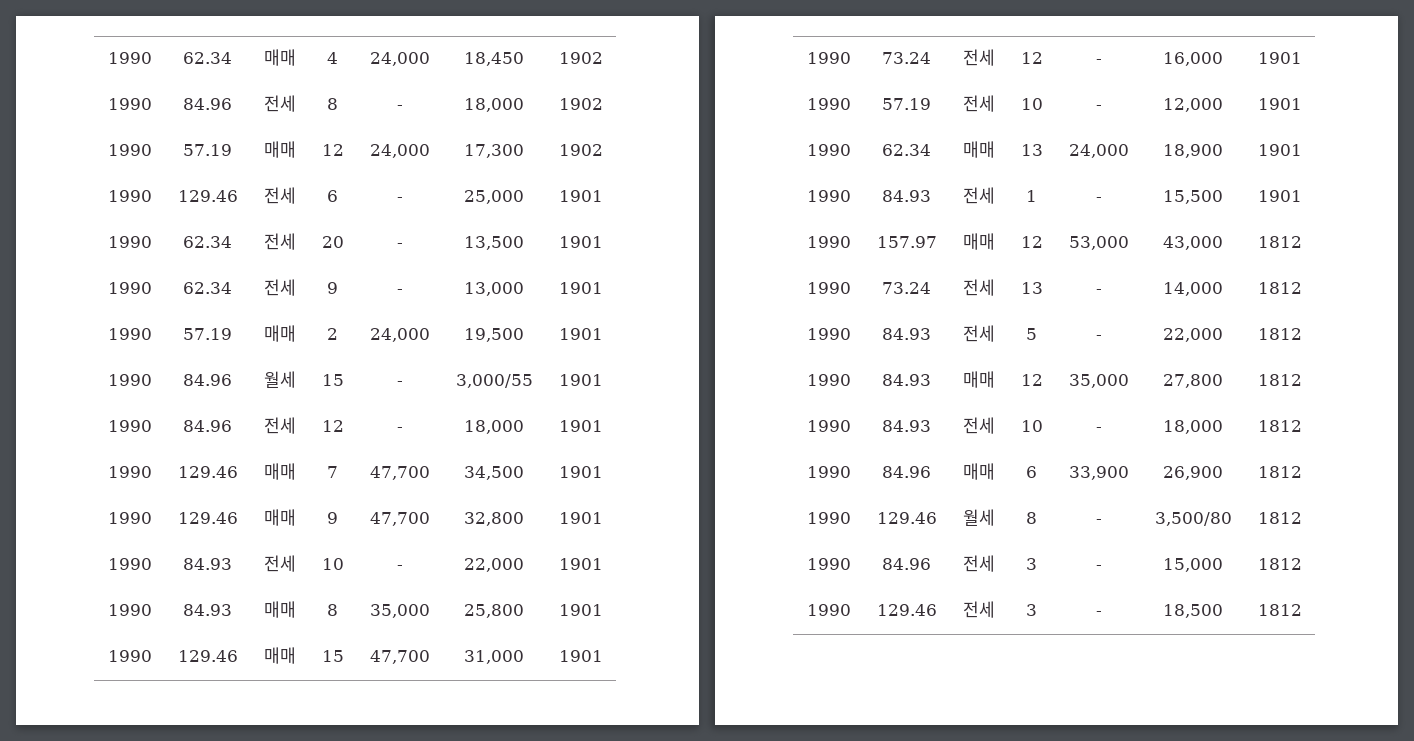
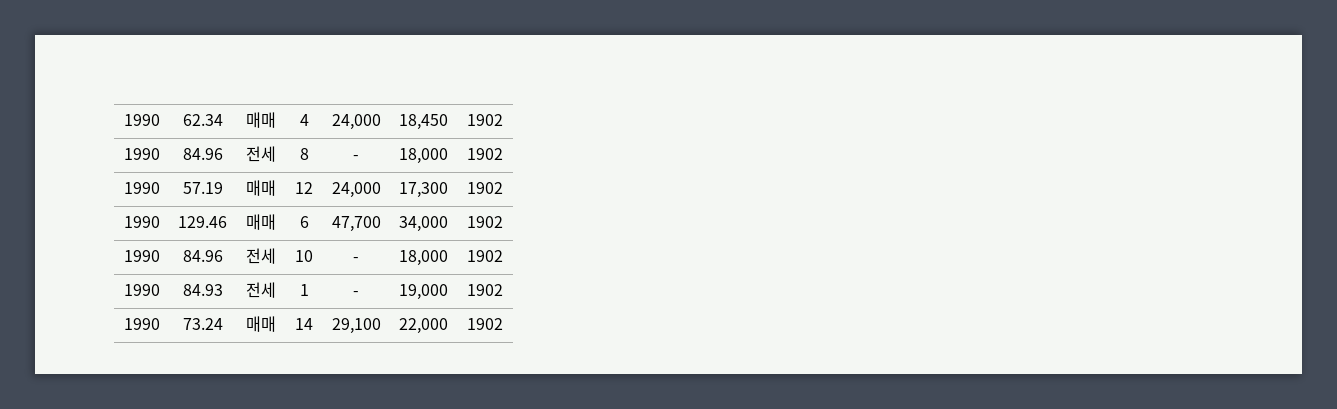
[263,187,296,204] [327,190,338,202] [396,197,403,202] [464,190,524,204] [558,190,603,202] [107,236,152,248] [183,236,232,248] [263,233,296,250] [321,236,344,248] [396,243,403,248] [464,236,524,250] [558,236,603,248] [107,282,152,294] [183,282,232,294] [263,279,296,296] [327,282,338,294] [396,289,403,294] [464,282,524,296] [558,282,603,294] [107,328,152,340] [183,328,232,340] [263,325,296,342] [327,328,338,340] [369,328,430,342] [464,328,524,342] [558,328,603,340] [107,374,152,386] [183,374,232,386] [263,371,296,388] [321,374,344,386] [396,381,403,386] [455,374,533,388] [558,374,603,386] [107,420,152,432] [183,420,232,432] [263,417,296,434] [321,420,344,432] [396,427,403,432] [464,420,524,434] [558,420,603,432] [107,466,152,478] [177,466,238,478] [263,463,296,480] [327,466,338,478] [369,466,430,480] [464,466,524,480] [558,466,603,478] [107,512,152,524] [177,512,238,524] [263,509,296,526] [327,512,338,524] [369,512,430,526] [464,512,524,526] [558,512,603,524] [107,558,152,570] [183,558,232,570] [263,555,296,572] [321,558,344,570] [396,565,403,570] [464,558,524,572] [558,558,603,570] [107,604,152,616] [183,604,232,616] [263,601,296,618] [327,604,338,616] [369,604,430,618] [464,604,524,618] [558,604,603,616] [107,650,152,662] [177,650,238,662] [263,647,296,664] [321,650,344,662] [369,650,430,664] [464,650,524,664] [558,650,603,662] [806,52,851,64] [882,52,931,64] [962,49,995,66] [1020,52,1043,64] [1095,59,1102,64] [1163,52,1223,66] [1257,52,1302,64] [806,98,851,110] [882,98,931,110] [962,95,995,112] [1020,98,1043,110] [1095,105,1102,110] [1163,98,1223,112] [1257,98,1302,110] [806,144,851,156] [882,144,931,156] [962,141,995,158] [1020,144,1043,156] [1068,144,1129,158] [1163,144,1223,158] [1257,144,1302,156] 전세 | 6 | - | 25,000 | 1901 // 1990 | 62.34 | 전세 | 20 | - | 13,500 | 1901 // 1990 | 62.34 | 전세 | 9 | - | 13,000 | 1901 // 1990 | 57.19 | 매매 | 2 | 24,000 | 19,500 | 1901 // 1990 | 84.96 | 월세 | 15 | - | 3,000/55 | 1901 // 1990 | 84.96 | 전세 | 12 | - | 18,000 | 1901 // 1990 | 129.46 | 매매 | 7 | 47,700 | 34,500 | 1901 // 1990 | 129.46 | 매매 | 9 | 47,700 | 32,800 | 1901 // 1990 | 84.93 | 전세 | 10 | - | 22,000 | 1901 // 1990 | 84.93 | 매매 | 8 | 35,000 | 25,800 | 1901 // 1990 | 129.46 | 매매 | 15 | 47,700 | 31,000 | 1901 // 1990 | 73.24 | 전세 | 12 | - | 16,000 | 1901 // 1990 | 57.19 | 전세 | 10 | - | 12,000 | 1901 // 1990 | 62.34 | 매매 | 13 | 24,000 | 18,900 | 1901 -> [246,214,276,230] [299,216,309,228] [331,216,381,232] [398,216,448,232] [466,216,503,228] [123,250,160,262] [182,250,223,262] [246,248,276,264] [295,250,313,262] [353,257,359,262] [398,250,448,266] [466,250,503,262] 매매 | 6 | 47,700 | 34,000 | 1902 // 1990 | 84.96 | 전세 | 10 | - | 18,000 | 1902
[1163,190,1223,204] [1257,190,1302,202] [806,236,851,248] [876,236,937,248] [962,233,995,250] [1020,236,1043,248] [1068,236,1129,250] [1163,236,1223,250] [1257,236,1302,248] [806,282,851,294] [882,282,931,294] [962,279,995,296] [1020,282,1043,294] [1095,289,1102,294] [1163,282,1223,296] [1257,282,1302,294] [806,328,851,340] [882,328,931,340] [962,325,995,342] [1026,328,1037,340] [1095,335,1102,340] [1163,328,1223,342] [1257,328,1302,340] [806,374,851,386] [882,374,931,386] [962,371,995,388] [1020,374,1043,386] [1068,374,1129,388] [1163,374,1223,388] [1257,374,1302,386] [806,420,851,432] [882,420,931,432] [962,417,995,434] [1020,420,1043,432] [1095,427,1102,432] [1163,420,1223,434] [1257,420,1302,432] [806,466,851,478] [882,466,931,478] [962,463,995,480] [1026,466,1037,478] [1068,466,1129,480] [1163,466,1223,480] [1257,466,1302,478] [806,512,851,524] [876,512,937,524] [962,509,995,526] [1026,512,1037,524] [1095,519,1102,524] [1154,512,1232,526] [1257,512,1302,524] [806,558,851,570] [882,558,931,570] [962,555,995,572] [1026,558,1037,570] [1095,565,1102,570] [1163,558,1223,572] [1257,558,1302,570] [806,604,851,616] [876,604,937,616] [962,601,995,618] [1026,604,1037,616] [1095,611,1102,616] [1163,604,1223,618] [1257,604,1302,616] 15,500 | 1901 // 1990 | 157.97 | 매매 | 12 | 53,000 | 43,000 | 1812 // 1990 | 73.24 | 전세 | 13 | - | 14,000 | 1812 // 1990 | 84.93 | 전세 | 5 | - | 22,000 | 1812 // 1990 | 84.93 | 매매 | 12 | 35,000 | 27,800 | 1812 // 1990 | 84.93 | 전세 | 10 | - | 18,000 | 1812 // 1990 | 84.96 | 매매 | 6 | 33,900 | 26,900 | 1812 // 1990 | 129.46 | 월세 | 8 | - | 3,500/80 | 1812 // 1990 | 84.96 | 전세 | 3 | - | 15,000 | 1812 // 1990 | 129.46 | 전세 | 3 | - | 18,500 | 1812 -> [398,284,448,300] [466,284,503,296] [123,318,160,330] [182,318,223,330] [246,316,276,332] [295,318,313,330] [331,318,381,334] [398,318,448,334] [466,318,503,330] 19,000 | 1902 // 1990 | 73.24 | 매매 | 14 | 29,100 | 22,000 | 1902

